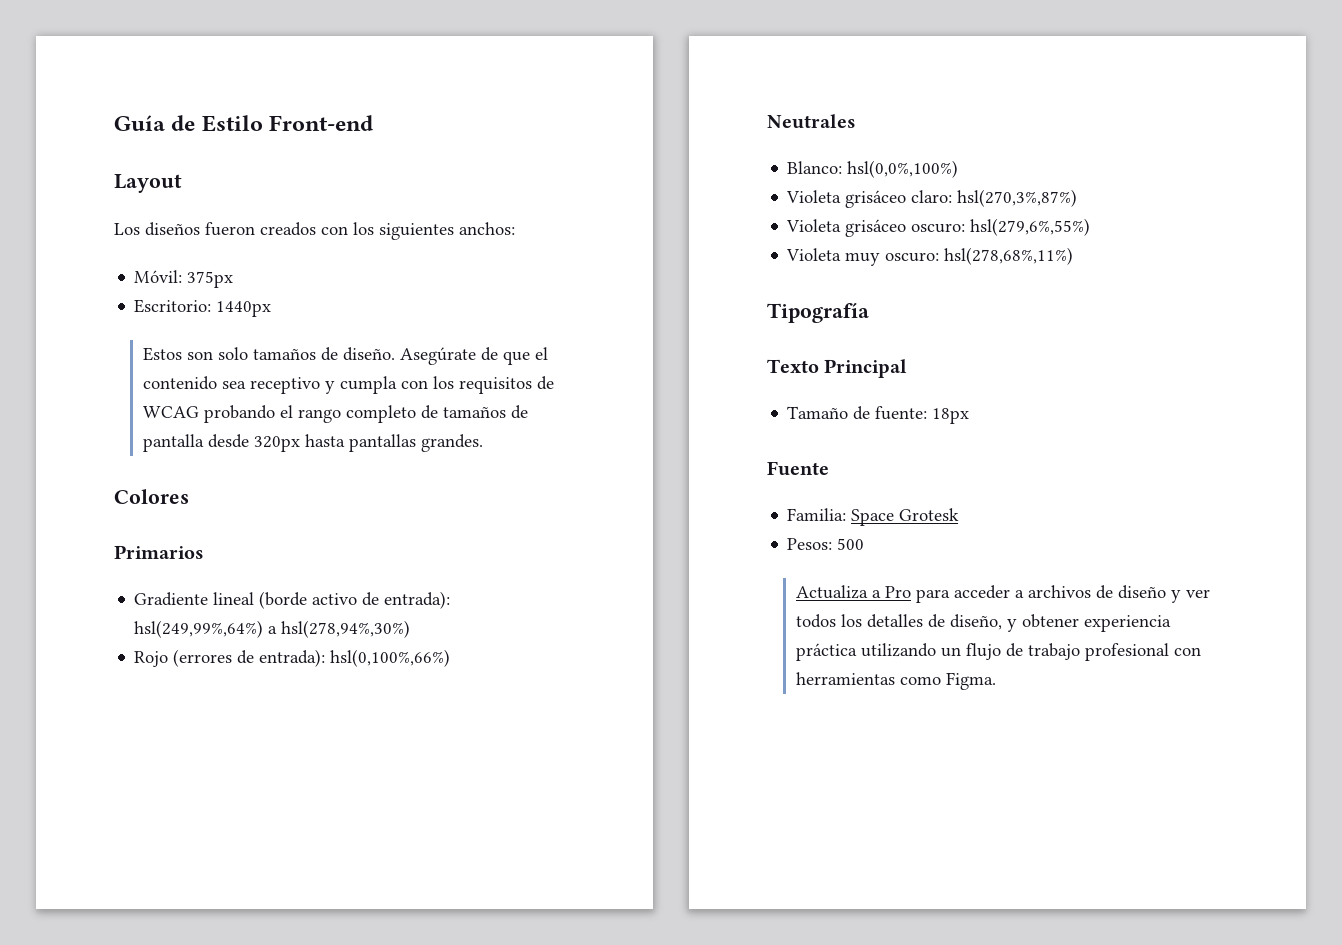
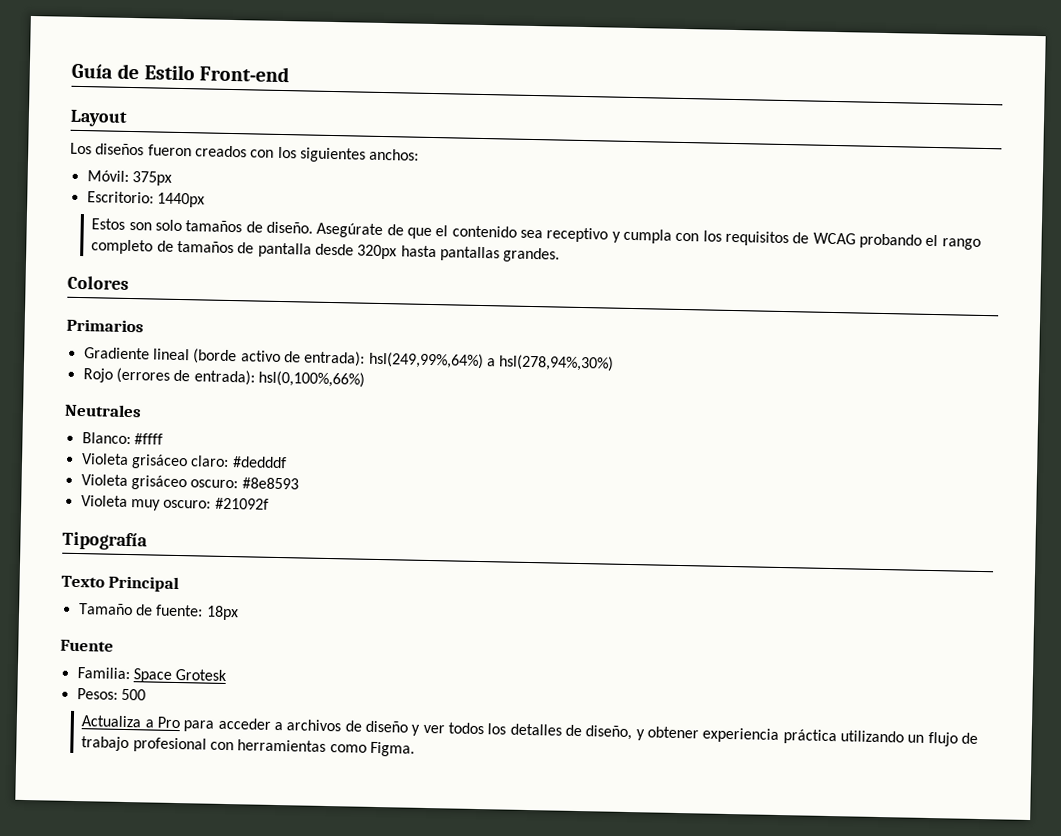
[847,160,959,178] hsl(0,0%,100%) -> [133,433,163,445] #ffff
[957,189,1078,207] hsl(270,3%,87%) -> [231,456,287,469] #dedddf
[970,218,1091,236] hsl(279,6%,55%) -> [241,477,299,490] #8e8593
[944,247,1074,265] hsl(278,68%,11%) -> [214,497,269,510] #21092f

